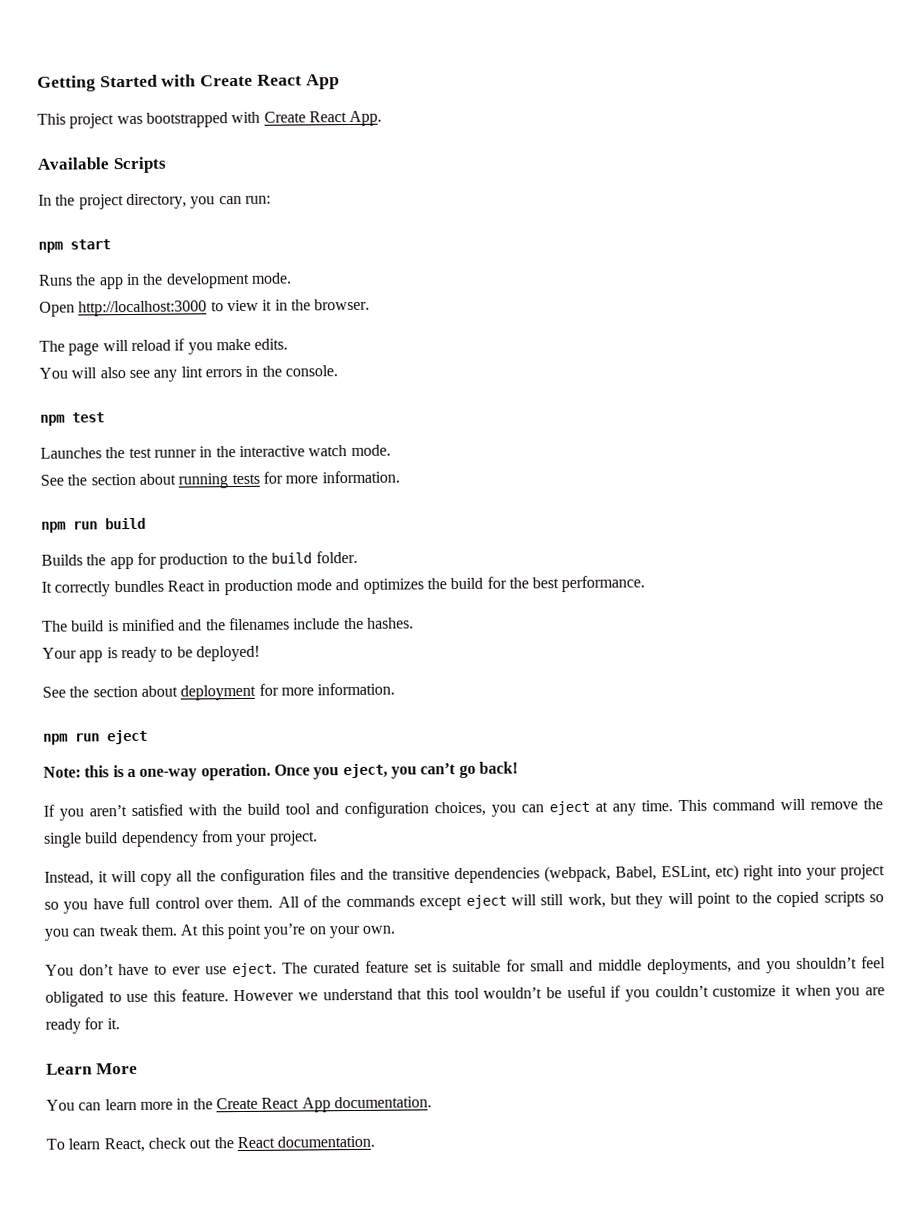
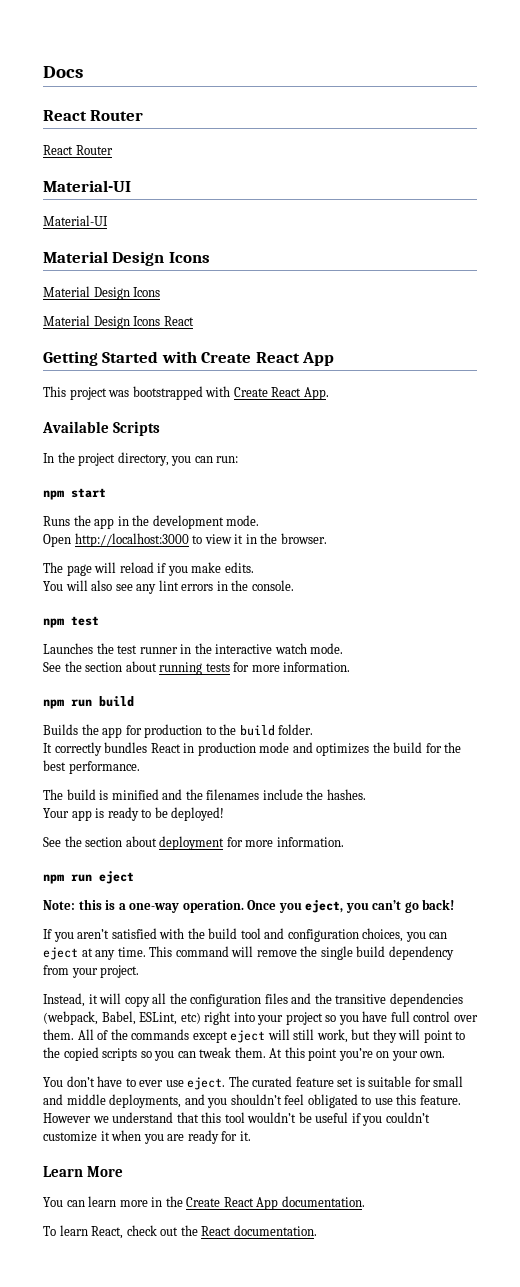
(37, 83) none -> [43,66,83,78] [43,110,144,121] [43,145,113,155] [43,180,131,192] [43,215,108,226] [43,251,210,266] [43,286,161,300] [43,315,194,329] Docs // React Router // React Router // Material-UI // Material-UI // Material Design Icons // Material Design Icons // Material Design Icons React //

